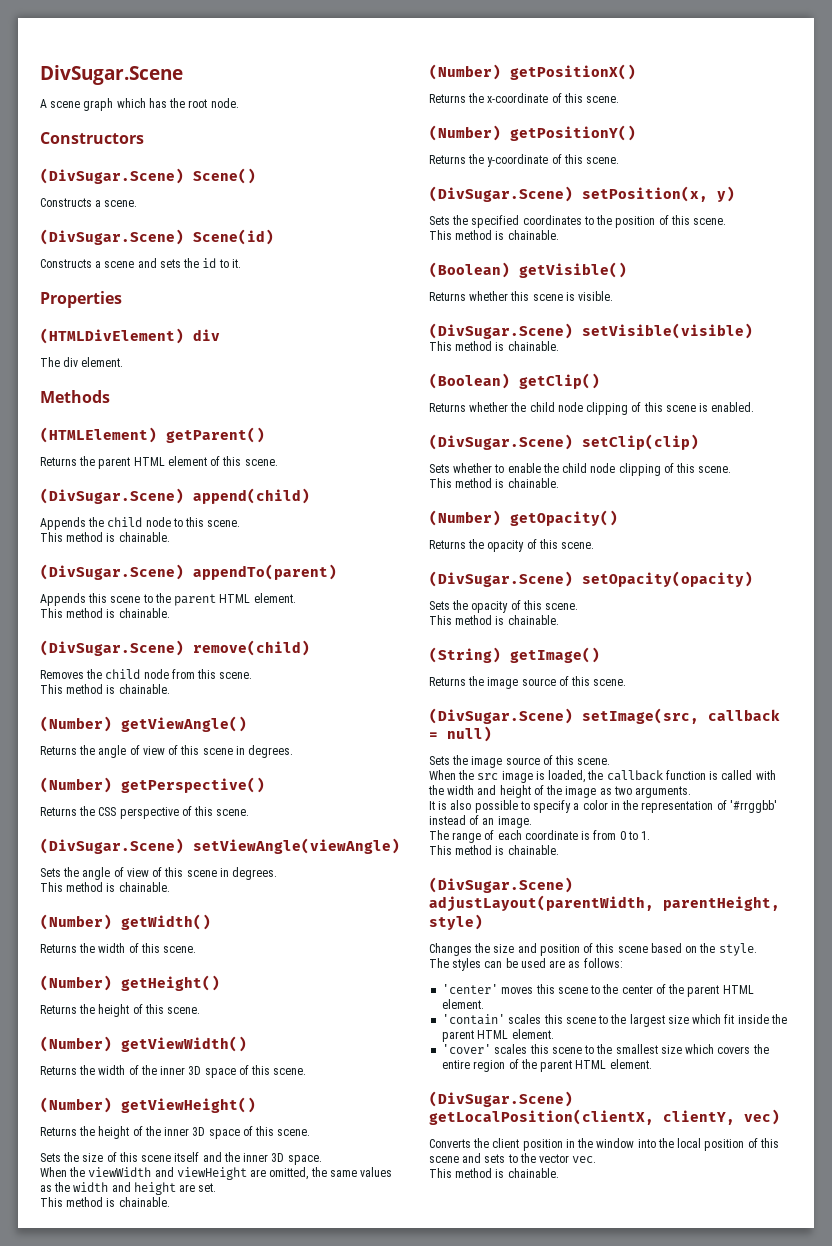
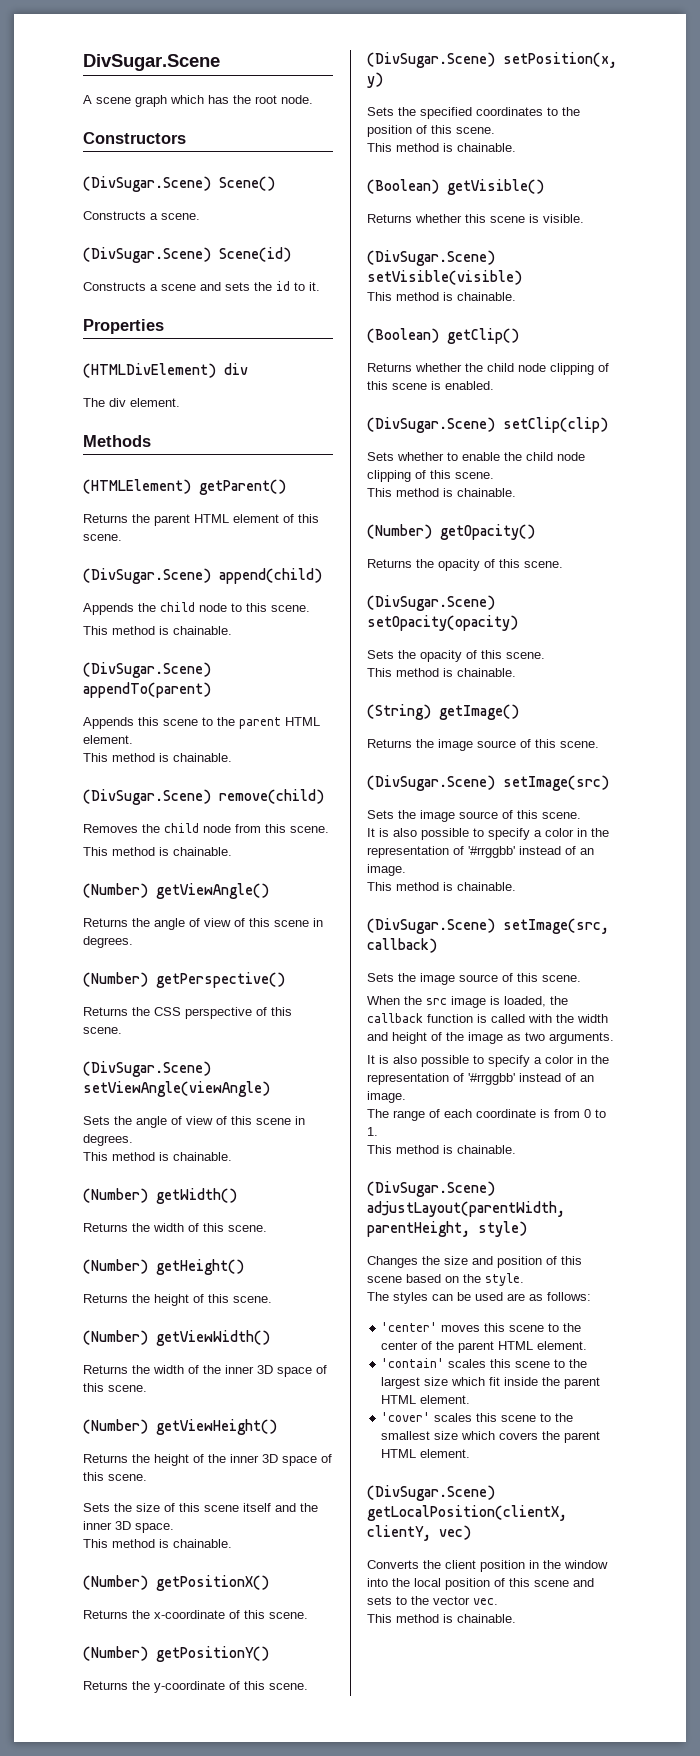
[40,1167,393,1180] [40,1182,217,1195] // When the viewWidth and viewHeight are omitted, the same values as the width and height are set. -> (174, 1528) none
(627, 682) none -> [367,775,609,791] [367,810,581,822] [367,828,609,840] [367,846,594,858] [367,864,406,876] [367,882,516,891] // (DivSugar.Scene) setImage(src) // Sets the image source of this scene. // It is also possible to specify a color in the representation of '#rrggbb' instead of an image. // This method is chainable.
[708,709,780,721] [429,726,492,742] callback = null) -> [367,938,437,953] callback)
[442,1059,537,1072] entire region of the -> (561, 1435) none

